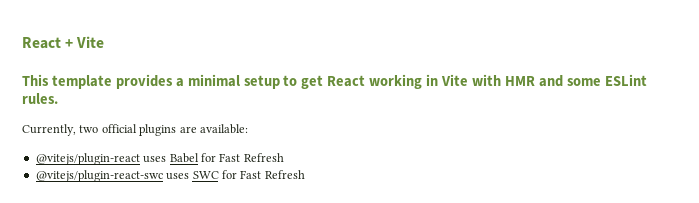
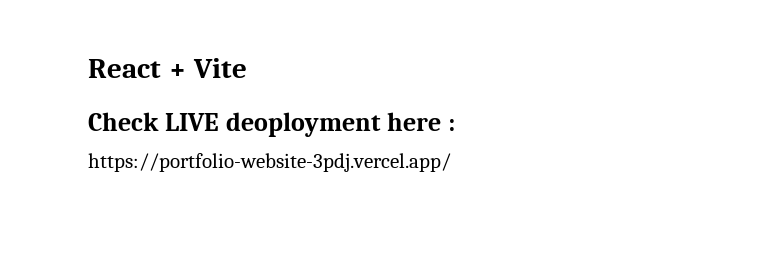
[22,74,647,89] [22,93,58,104] [22,124,248,136] [35,153,284,165] [35,170,305,182] This template provides a minimal setup to get React working in Vite with HMR and some ESLint rules. // Currently, two official plugins are available: // @vitejs/plugin-react uses Babel for Fast Refresh // @vitejs/plugin-react-swc uses SWC for Fast Refresh -> [88,112,455,137] [88,153,451,172] Check LIVE deoployment here : // https://portfolio-website-3pdj.vercel.app/

